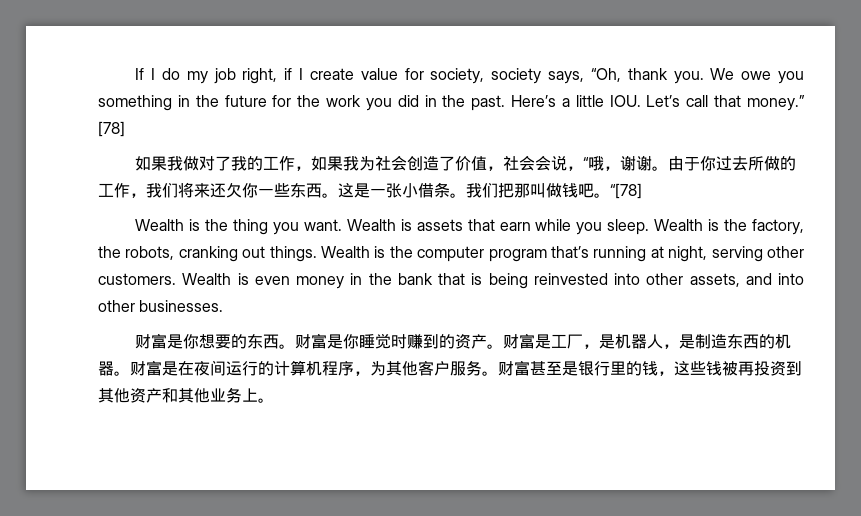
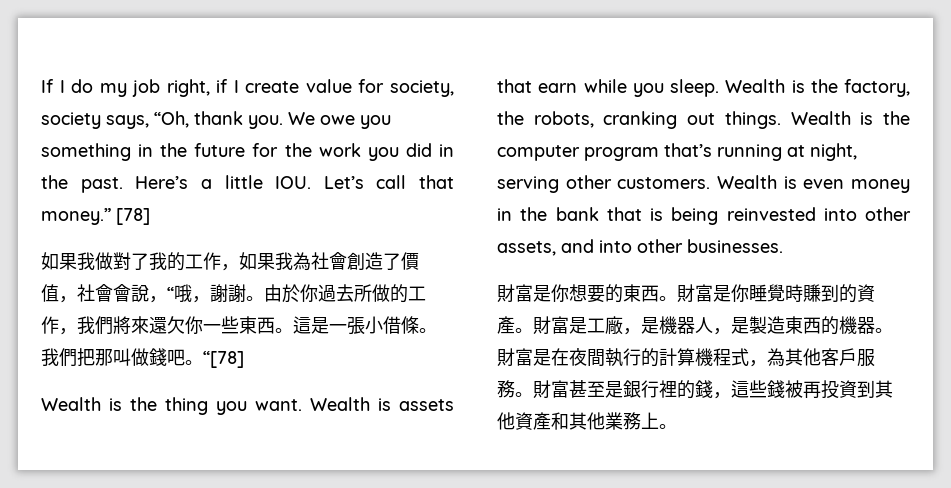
[199,156,216,171] 对 -> [113,252,131,270] 對
[359,155,797,171] [98,182,498,198] 为社会创造了价值，社会会说，“哦，谢谢。由于你过去所做的工作，我们将来还欠你一些东西。这是一张小借条。我们 -> [293,252,419,271] [41,284,426,303] [41,316,437,335] [41,348,77,367] 為社會創造了價值，社會會說，“哦，謝謝。由於你過去所做的工作，我們將來還欠你一些東西。這是一張小借條。我們
[562,183,578,198] 钱 -> [149,348,167,366] 錢
[135,334,152,349] 财 -> [497,284,515,302] 財
[247,333,792,349] [98,360,802,376] [98,387,242,403] 东西。财富是你睡觉时赚到的资产。财富是工厂，是机器人，是制造东西的机器。财富是在夜间运行的计算机程序，为其他客户服务。财富甚至是银行里的钱，这些钱被再投资到其他资产和其他业务 -> [623,284,875,303] [497,316,893,335] [497,348,875,367] [497,380,893,399] [497,412,641,430] 東西。財富是你睡覺時賺到的資產。財富是工廠，是機器人，是製造東西的機器。財富是在夜間執行的計算機程式，為其他客戶服務。財富甚至是銀行裡的錢，這些錢被再投資到其他資產和其他業務

